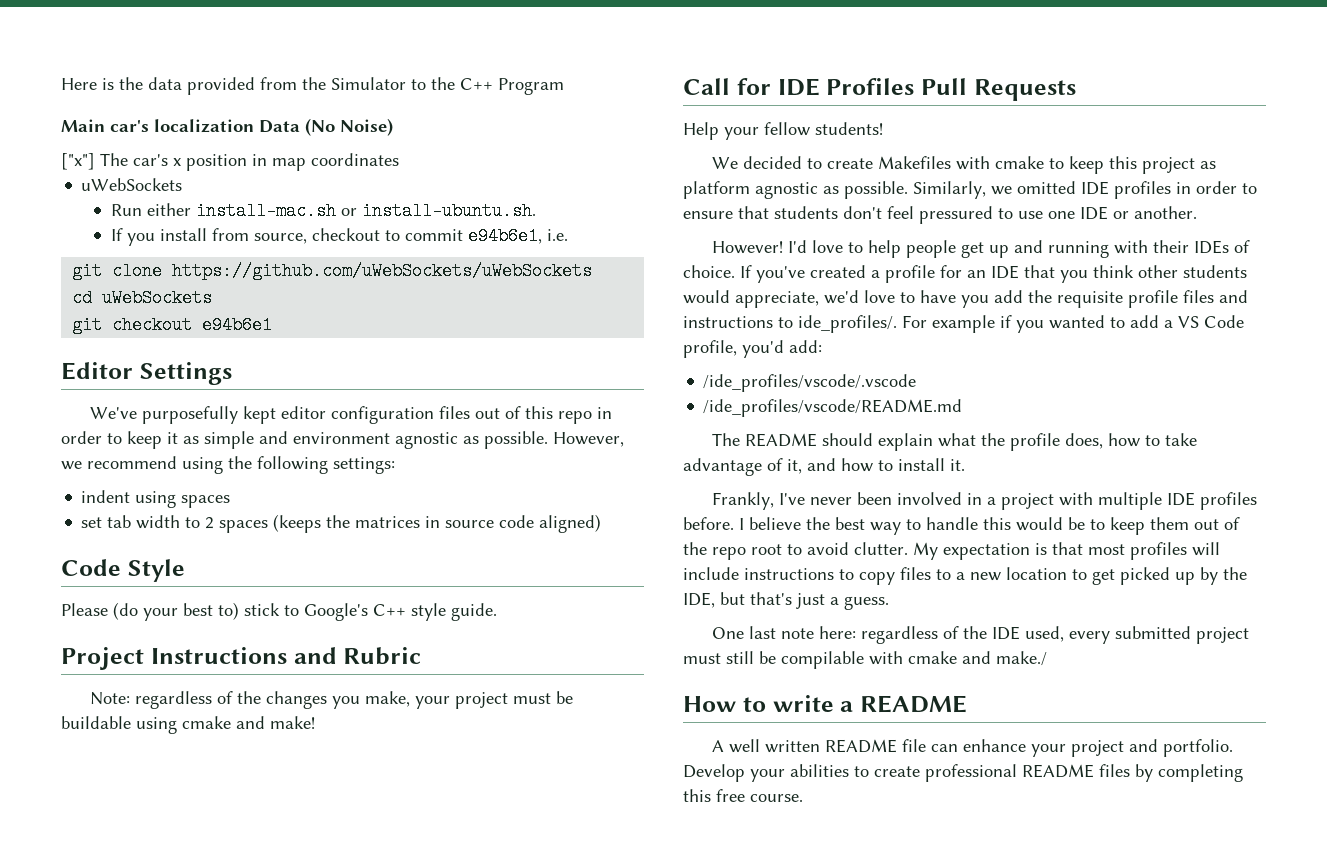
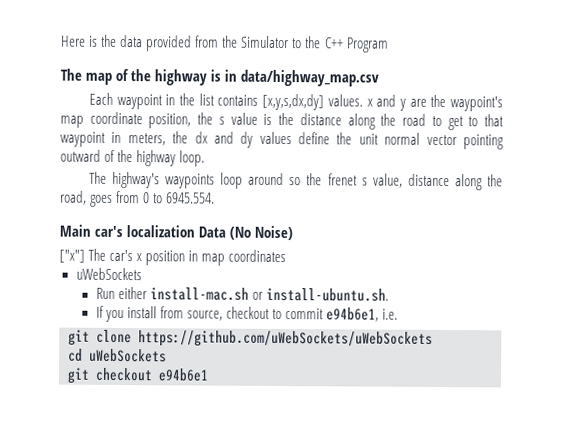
(564, 86) none -> [60,68,380,87] [88,92,504,112] [60,111,505,131] [60,131,504,150] [60,149,206,167] [88,171,503,191] [60,190,216,207] // The map of the highway is in data/highway_map.csv // Each waypoint in the list contains [x,y,s,dx,dy] values. x and y are the waypoint's map coordinate position, the s value is the distance along the road to get to that waypoint in meters, the dx and dy values define the unit normal vector pointing outward of the highway loop. // The highway's waypoints loop around so the frenet s value, distance along the road, goes from 0 to 6945.554.
[61,362,232,385] [89,406,612,424] [61,431,624,449] [61,456,395,474] [81,490,231,508] [81,514,602,533] [61,559,185,582] [61,602,497,621] [61,647,422,670] [89,691,573,709] [61,716,315,734] [683,78,1076,101] [683,122,883,140] [711,156,1216,174] [683,181,1257,199] [683,206,1197,224] [711,240,1250,258] [683,265,1247,283] [683,290,1248,308] [683,315,1244,333] [683,340,822,358] [703,374,917,392] [703,399,963,417] [711,433,1197,451] [683,458,965,476] [711,492,1257,510] [683,517,1240,535] [683,542,1220,560] [683,567,1247,585] [683,592,889,610] [711,626,1249,644] [683,651,1047,669] [683,695,967,713] [711,739,1233,757] [683,764,1243,782] [683,789,803,802] // Editor Settings // We've purposefully kept editor configuration files out of this repo in order to keep it as simple and environment agnostic as possible. However, we recommend using the following settings: // indent using spaces // set tab width to 2 spaces (keeps the matrices in source code aligned) // Code Style // Please (do your best to) stick to Google's C++ style guide. // Project Instructions and Rubric // Note: regardless of the changes you make, your project must be buildable using cmake and make! // Call for IDE Profiles Pull Requests // Help your fellow students! // We decided to create Makefiles with cmake to keep this project as platform agnostic as possible. Similarly, we omitted IDE profiles in order to ensure that students don't feel pressured to use one IDE or another. // However! I'd love to help people get up and running with their IDEs of choice. If you've created a profile for an IDE that you think other students would appreciate, we'd love to have you add the requisite profile files and instructions to ide_profiles/. For example if you wanted to add a VS Code profile, you'd add: // /ide_profiles/vscode/.vscode // /ide_profiles/vscode/README.md // The README should explain what the profile does, how to take advantage of it, and how to install it. // Frankly, I've never been involved in a project with multiple IDE profiles before. I believe the best way to handle this would be to keep them out of the repo root to avoid clutter. My expectation is that most profiles will include instructions to copy files to a new location to get picked up by the IDE, but that's just a guess. // One last note here: regardless of the IDE used, every submitted project must still be compilable with cmake and make./ // How to write a README // A well written README file can enhance your project and portfolio. Develop your abilities to create professional README files by completing this free course. -> (209, 375) none

